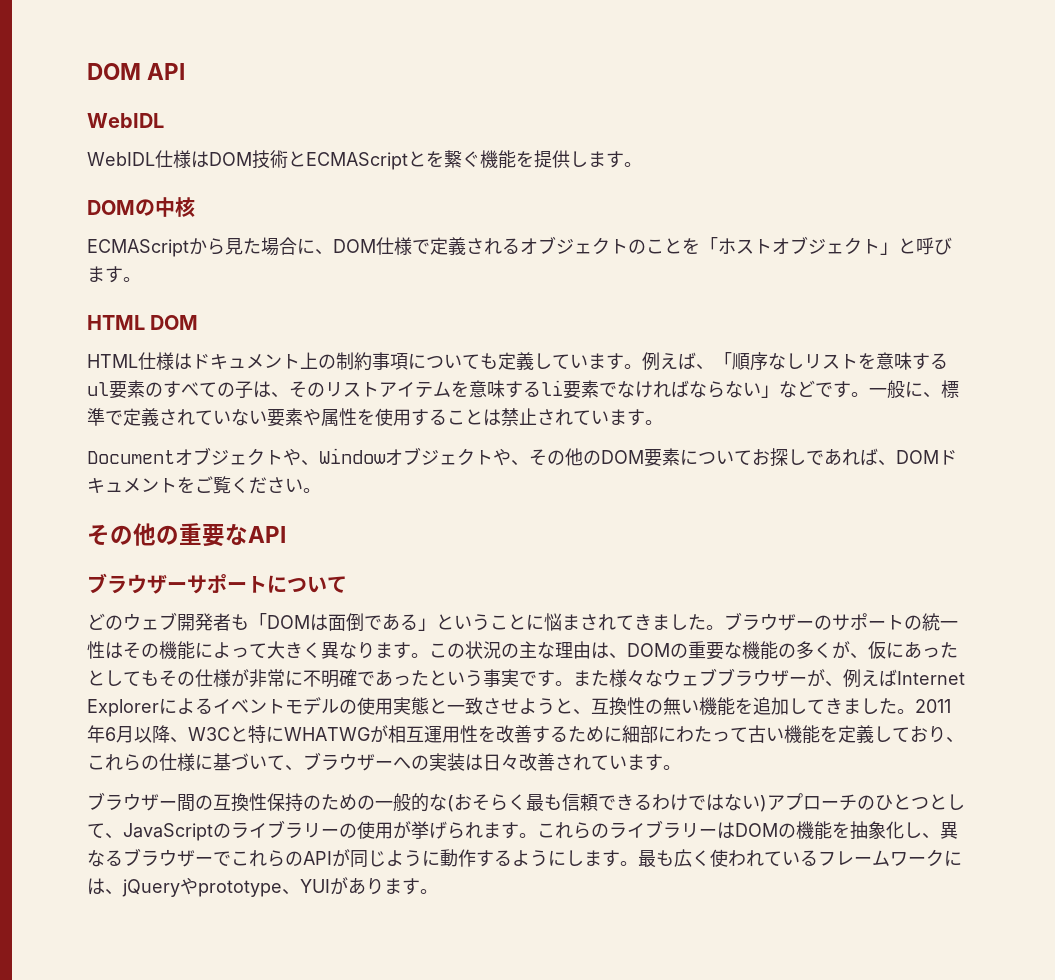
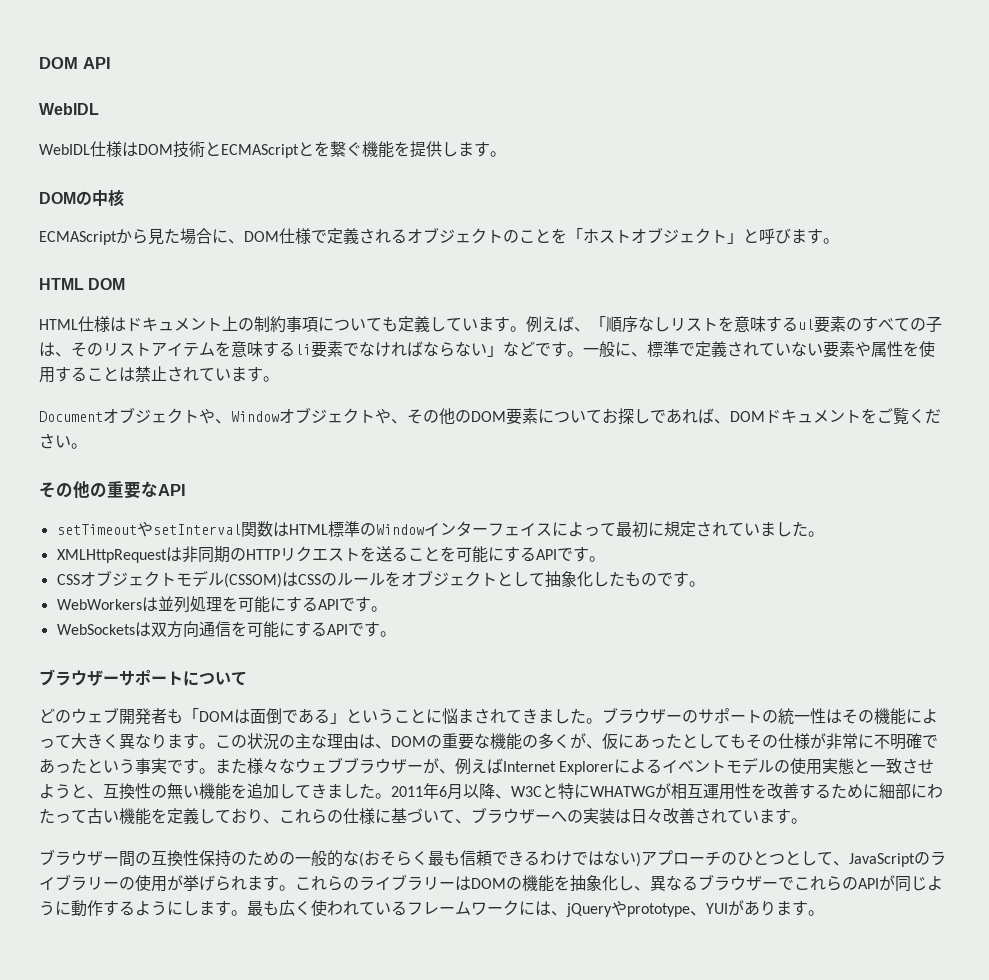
(286, 534) none -> [56,521,824,538] [56,546,605,563] [56,570,705,588] [56,596,387,613] [56,621,396,638] // setTimeoutやsetInterval関数はHTML標準のWindowインターフェイスによって最初に規定されていました。 // XMLHttpRequestは非同期のHTTPリクエストを送ることを可能にするAPIです。 // CSSオブジェクトモデル(CSSOM)はCSSのルールをオブジェクトとして抽象化したものです。 // WebWorkersは並列処理を可能にするAPIです。 // WebSocketsは双方向通信を可能にするAPIです。

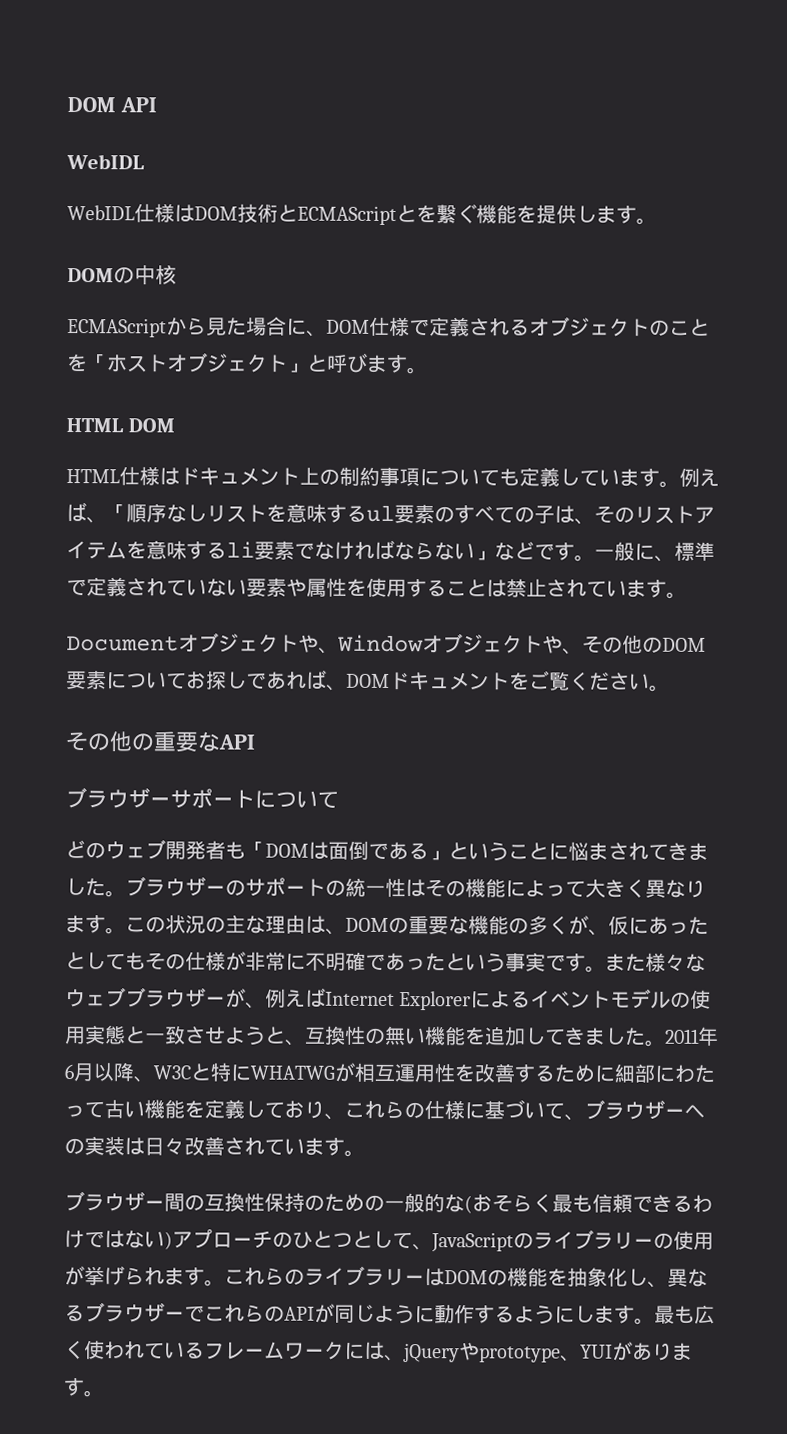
[56,521,824,538] [56,546,605,563] [56,570,705,588] [56,596,387,613] [56,621,396,638] // setTimeoutやsetInterval関数はHTML標準のWindowインターフェイスによって最初に規定されていました。 // XMLHttpRequestは非同期のHTTPリクエストを送ることを可能にするAPIです。 // CSSオブジェクトモデル(CSSOM)はCSSのルールをオブジェクトとして抽象化したものです。 // WebWorkersは並列処理を可能にするAPIです。 // WebSocketsは双方向通信を可能にするAPIです。 -> (255, 742) none

